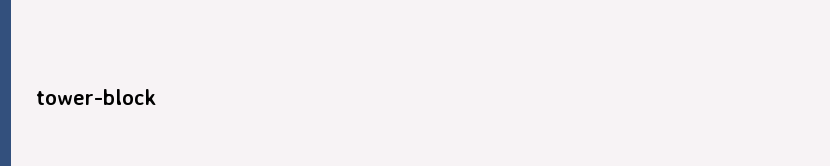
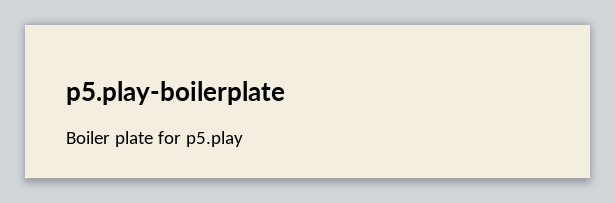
[36,89,156,105] tower-block -> [66,81,285,105] [66,131,243,147] p5.play-boilerplate // Boiler plate for p5.play

